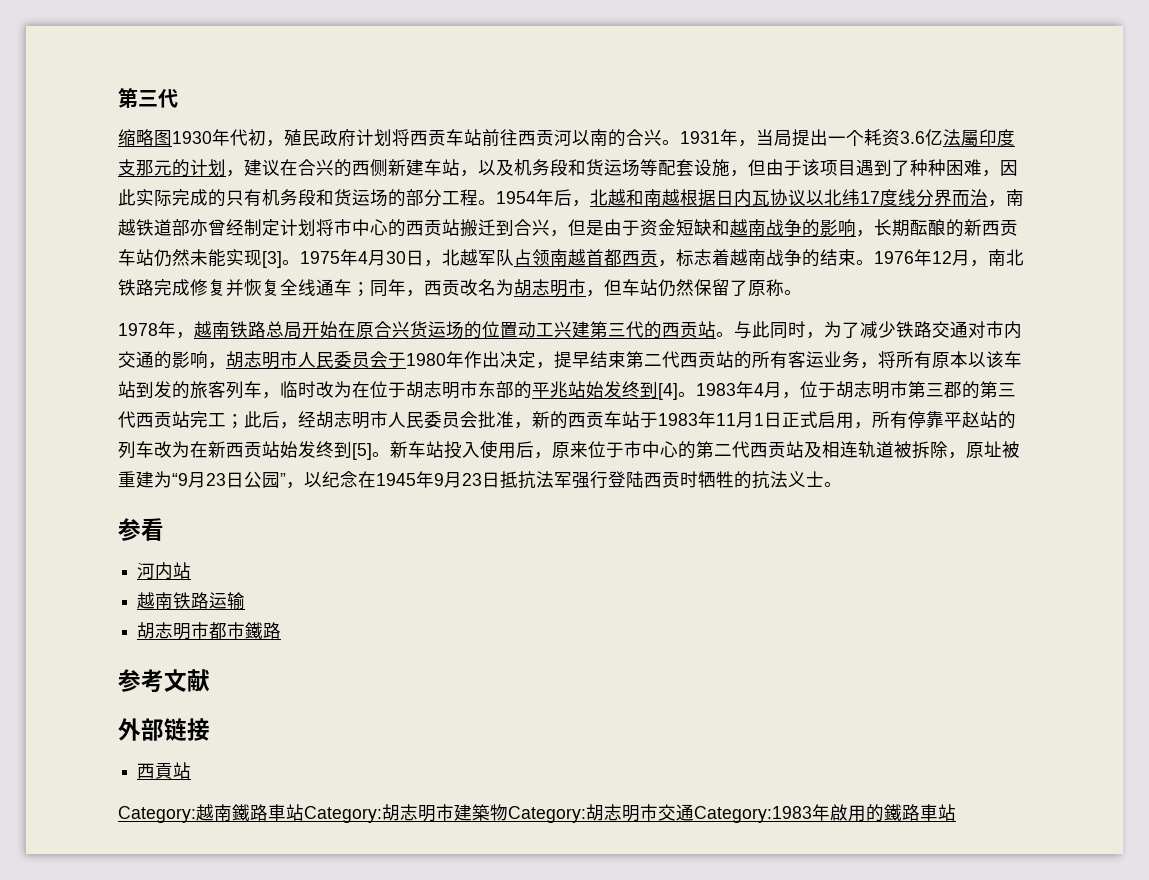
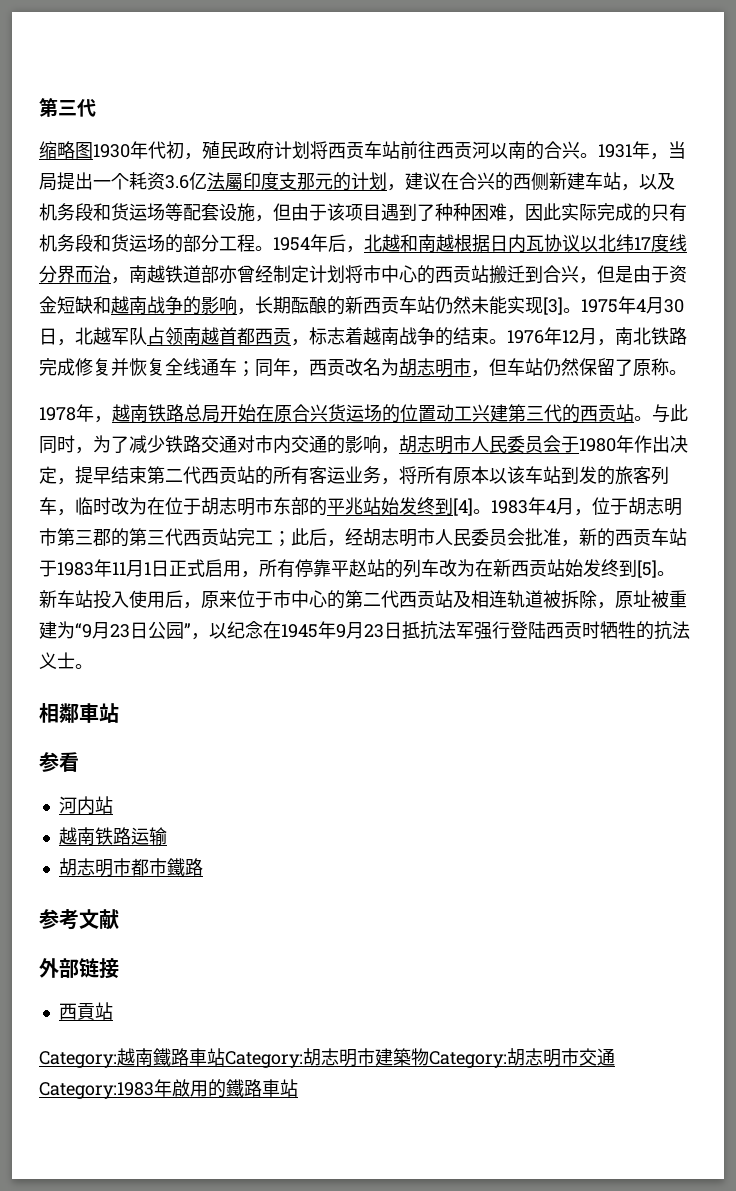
(842, 484) none -> [39,703,119,723] // 相鄰車站

